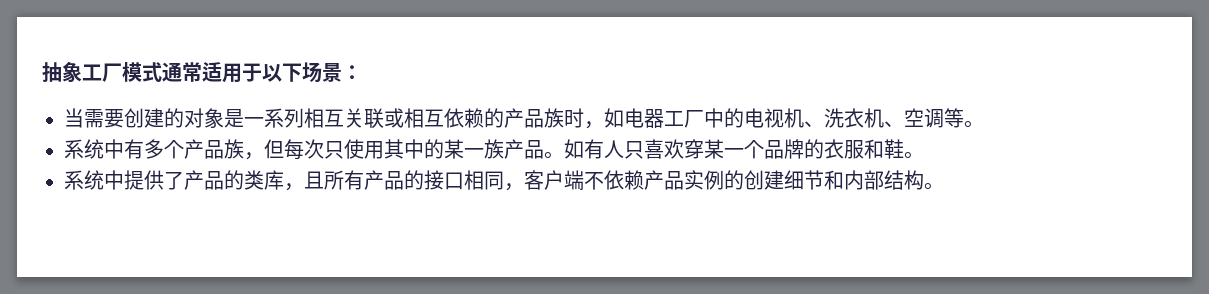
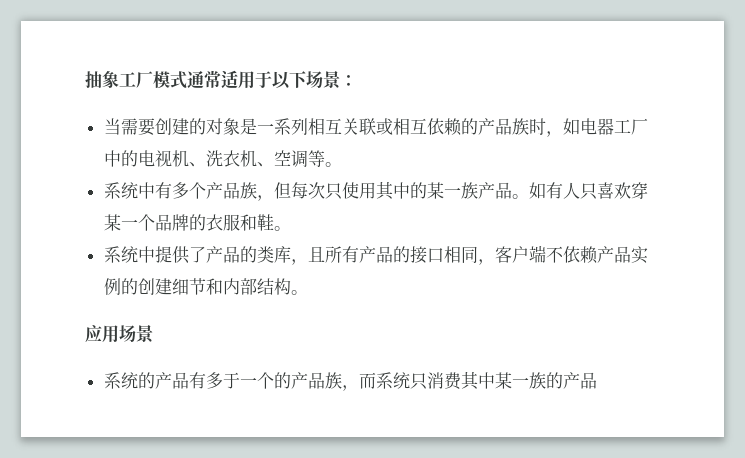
(944, 186) none -> [85,325,154,343] [103,371,597,391] // 应用场景 // 系统的产品有多于一个的产品族，而系统只消费其中某一族的产品

